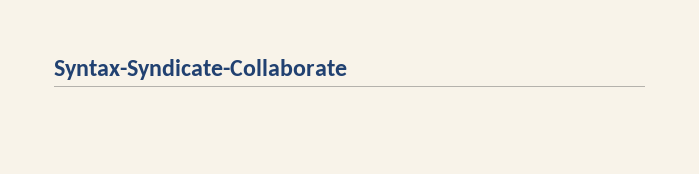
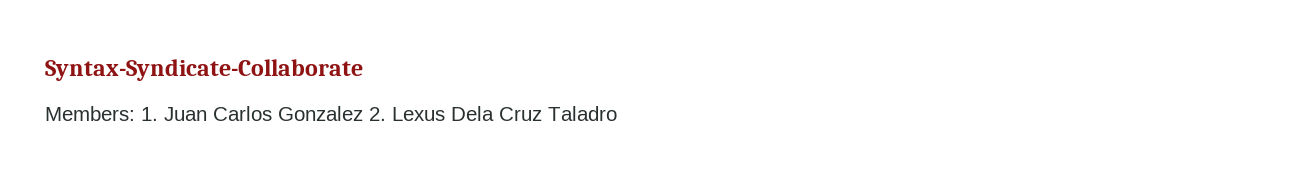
(347, 69) none -> [45,106,617,121] // Members: 1. Juan Carlos Gonzalez 2. Lexus Dela Cruz Taladro

